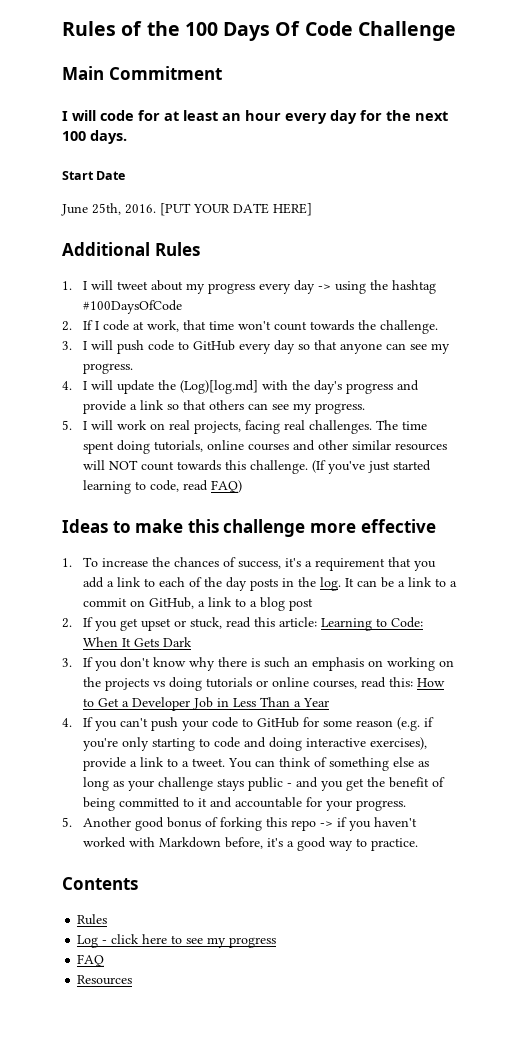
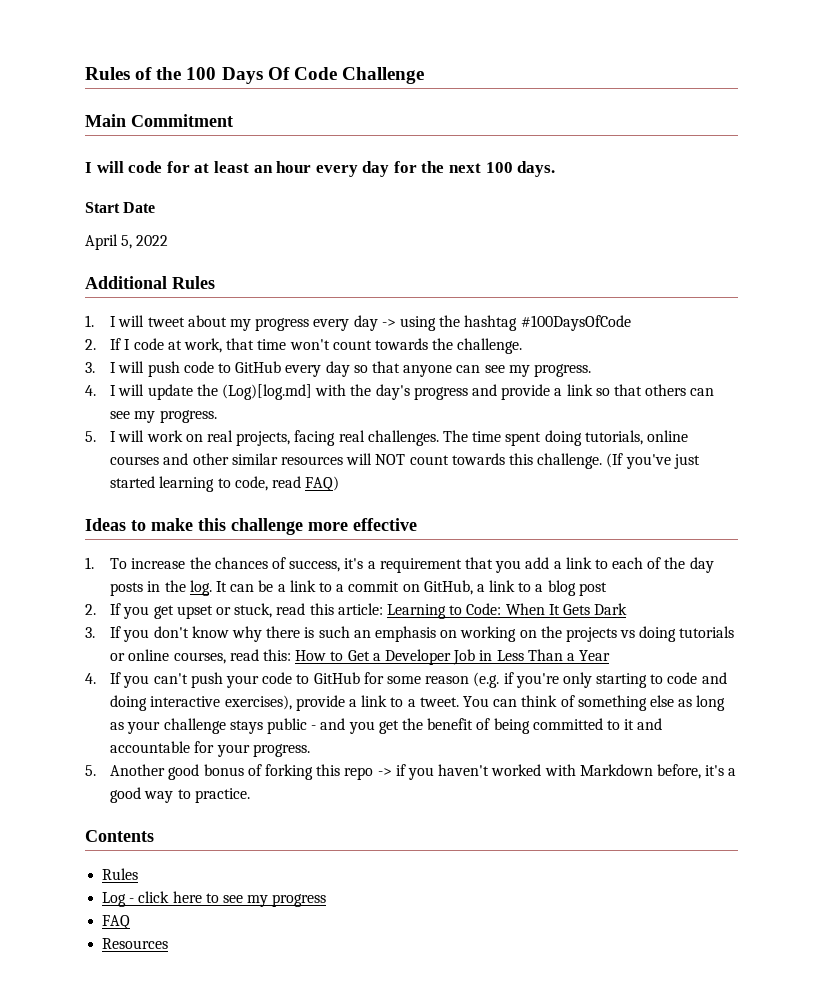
[61,203,312,216] June 25th, 2016. [PUT YOUR DATE HERE] -> [85,234,169,250] April 5, 2022

